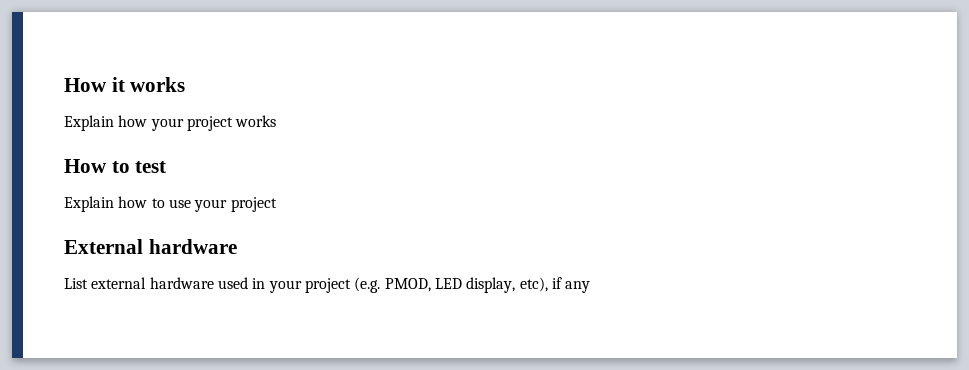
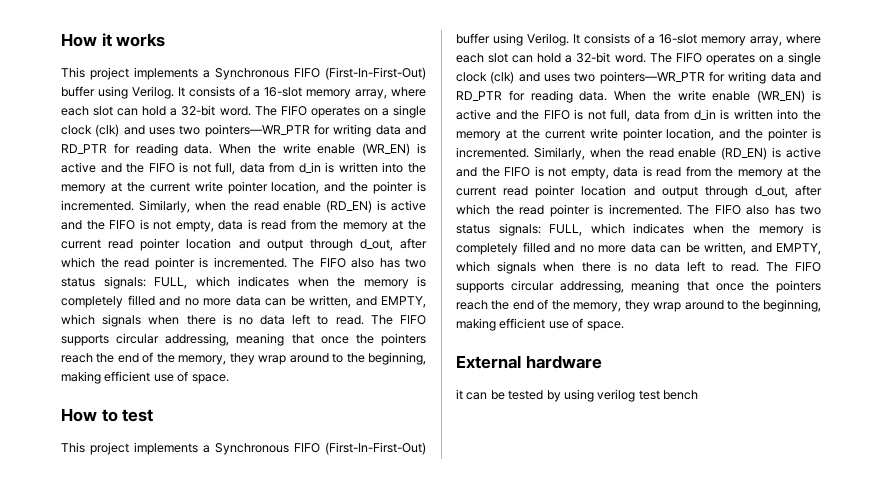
[64,115,277,131] [64,159,167,173] [64,196,277,212] [64,239,237,254] [64,277,591,293] Explain how your project works // How to test // Explain how to use your project // External hardware // List external hardware used in your project (e.g. PMOD, LED display, etc), if any -> [61,67,426,80] [61,86,426,99] [61,105,426,118] [61,124,426,137] [61,143,426,156] [61,162,427,175] [61,181,426,194] [61,200,426,213] [61,219,427,232] [61,238,427,251] [61,257,426,270] [61,276,426,289] [61,295,426,308] [61,314,427,327] [61,333,427,346] [61,352,426,365] [61,371,229,384] [61,408,154,422] [61,442,426,455] [456,33,821,46] [456,52,821,65] [456,71,821,84] [456,90,821,103] [456,109,821,122] [456,128,821,141] [456,147,821,160] [456,166,821,179] [456,185,822,198] [456,204,821,217] [456,223,821,236] [456,242,821,255] [456,261,821,274] [456,280,821,293] [456,299,821,312] [456,318,624,331] [456,355,602,369] [456,389,698,402] This project implements a Synchronous FIFO (First-In-First-Out) buffer using Verilog. It consists of a 16-slot memory array, where each slot can hold a 32-bit word. The FIFO operates on a single clock (clk) and uses two pointers—WR_PTR for writing data and RD_PTR for reading data. When the write enable (WR_EN) is active and the FIFO is not full, data from d_in is written into the memory at the current write pointer location, and the pointer is incremented. Similarly, when the read enable (RD_EN) is active and the FIFO is not empty, data is read from the memory at the current read pointer location and output through d_out, after which the read pointer is incremented. The FIFO also has two status signals: FULL, which indicates when the memory is completely filled and no more data can be written, and EMPTY, which signals when there is no data left to read. The FIFO supports circular addressing, meaning that once the pointers reach the end of the memory, they wrap around to the beginning, making efficient use of space. // How to test // This project implements a Synchronous FIFO (First-In-First-Out) buffer using Verilog. It consists of a 16-slot memory array, where each slot can hold a 32-bit word. The FIFO operates on a single clock (clk) and uses two pointers—WR_PTR for writing data and RD_PTR for reading data. When the write enable (WR_EN) is active and the FIFO is not full, data from d_in is written into the memory at the current write pointer location, and the pointer is incremented. Similarly, when the read enable (RD_EN) is active and the FIFO is not empty, data is read from the memory at the current read pointer location and output through d_out, after which the read pointer is incremented. The FIFO also has two status signals: FULL, which indicates when the memory is completely filled and no more data can be written, and EMPTY, which signals when there is no data left to read. The FIFO supports circular addressing, meaning that once the pointers reach the end of the memory, they wrap around to the beginning, making efficient use of space. // External hardware // it can be tested by using verilog test bench

